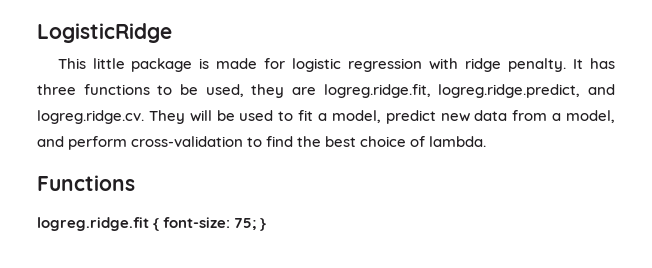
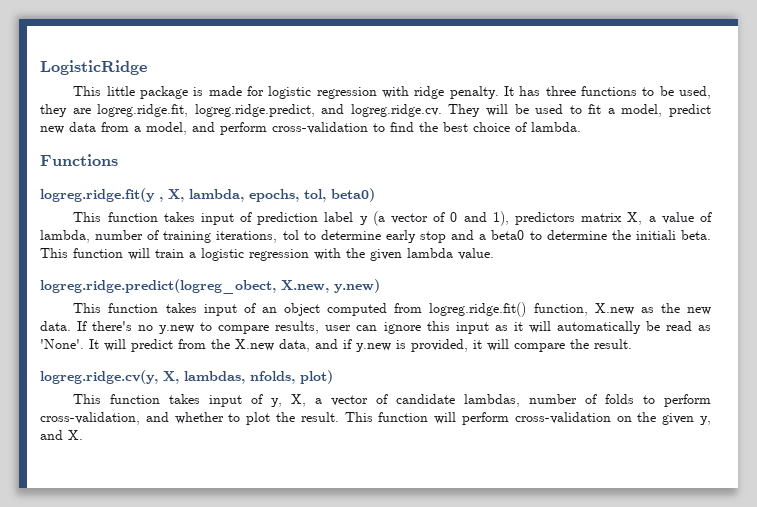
[37,217,267,231] logreg.ridge.fit { font-size: 75; } -> [40,188,375,202] [73,211,713,226] [40,230,712,243] [40,248,494,261] [40,279,380,294] [73,302,711,317] [40,321,711,334] [40,339,632,352] [40,370,333,384] [73,394,712,407] [40,412,711,425] [40,430,83,440] logreg.ridge.fit(y , X, lambda, epochs, tol, beta0) // This function takes input of prediction label y (a vector of 0 and 1), predictors matrix X, a value of lambda, number of training iterations, tol to determine early stop and a beta0 to determine the initiali beta. This function will train a logistic regression with the given lambda value. // logreg.ridge.predict(logreg_obect, X.new, y.new) // This function takes input of an object computed from logreg.ridge.fit() function, X.new as the new data. If there's no y.new to compare results, user can ignore this input as it will automatically be read as 'None'. It will predict from the X.new data, and if y.new is provided, it will compare the result. // logreg.ridge.cv(y, X, lambdas, nfolds, plot) // This function takes input of y, X, a vector of candidate lambdas, number of folds to perform cross-validation, and whether to plot the result. This function will perform cross-validation on the given y, and X.

